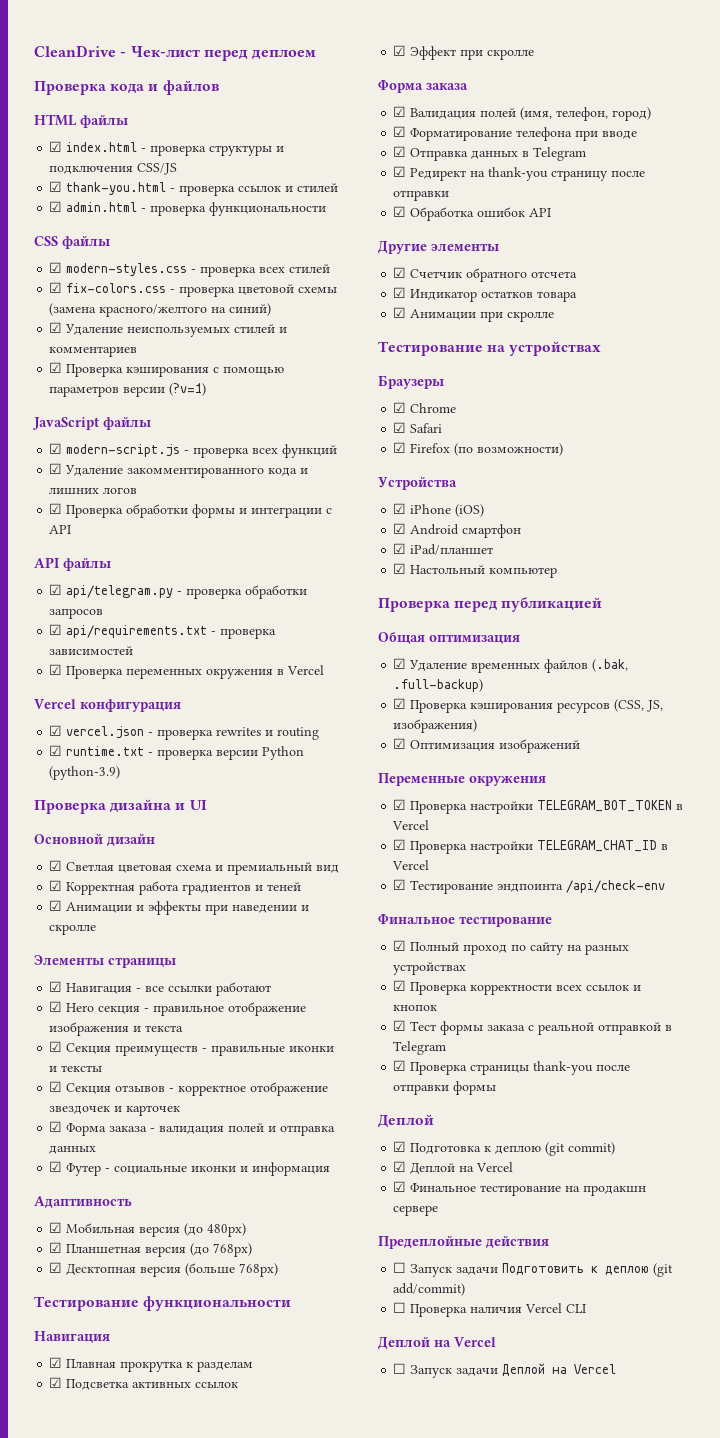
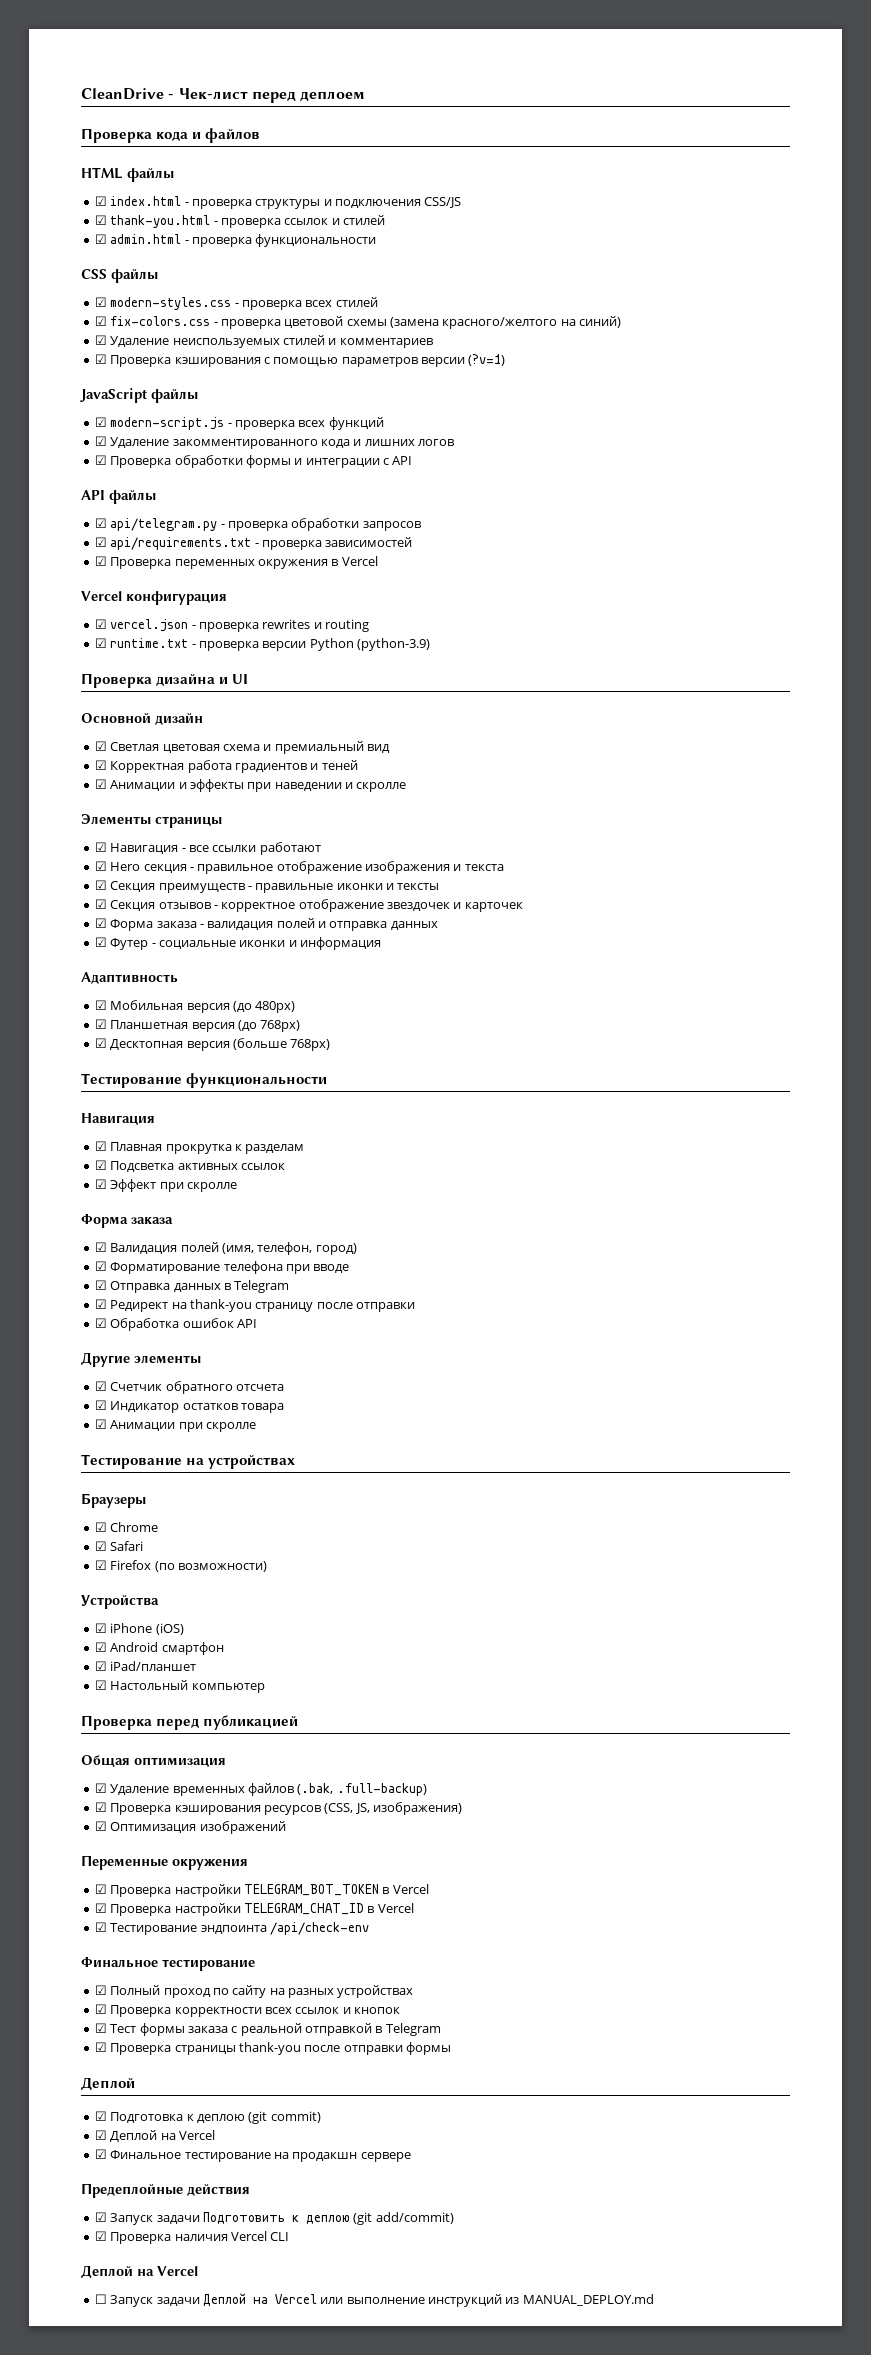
[393,1262,407,1273] ☐ -> [94,2212,107,2222] ☑
[393,1302,407,1313] ☐ -> [94,2231,107,2241] ☑
(617, 1369) none -> [320,2294,654,2307] или выполнение инструкций из MANUAL_DEPLOY.md

